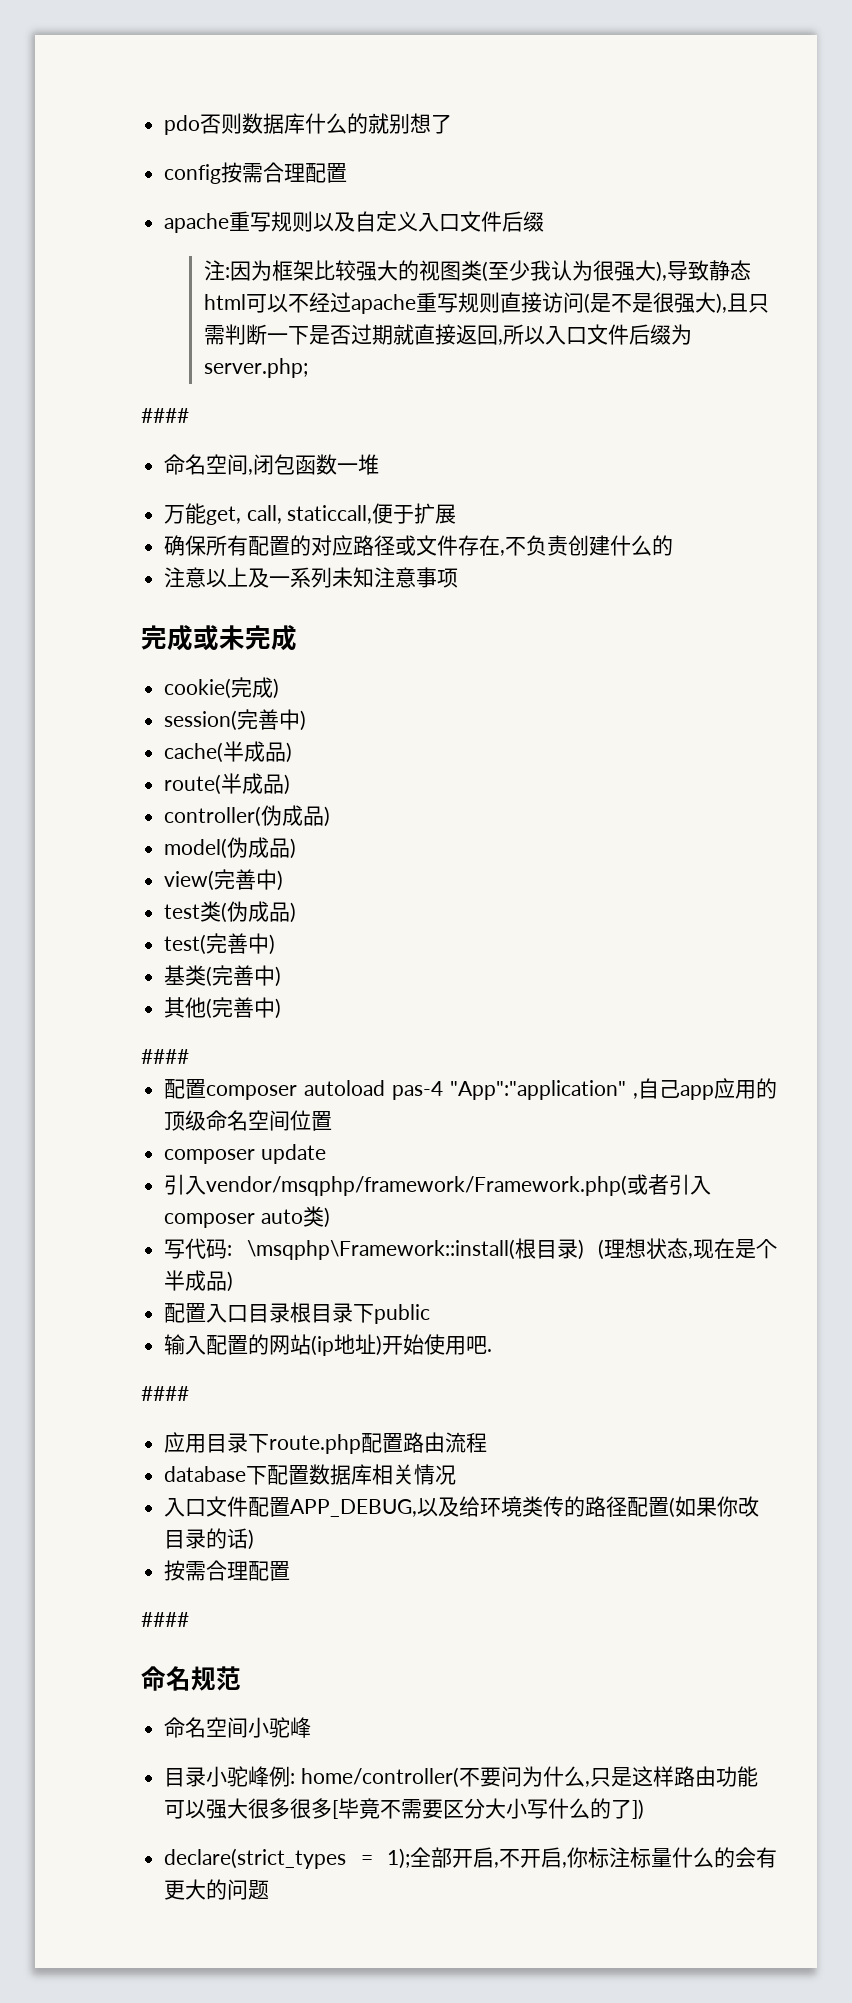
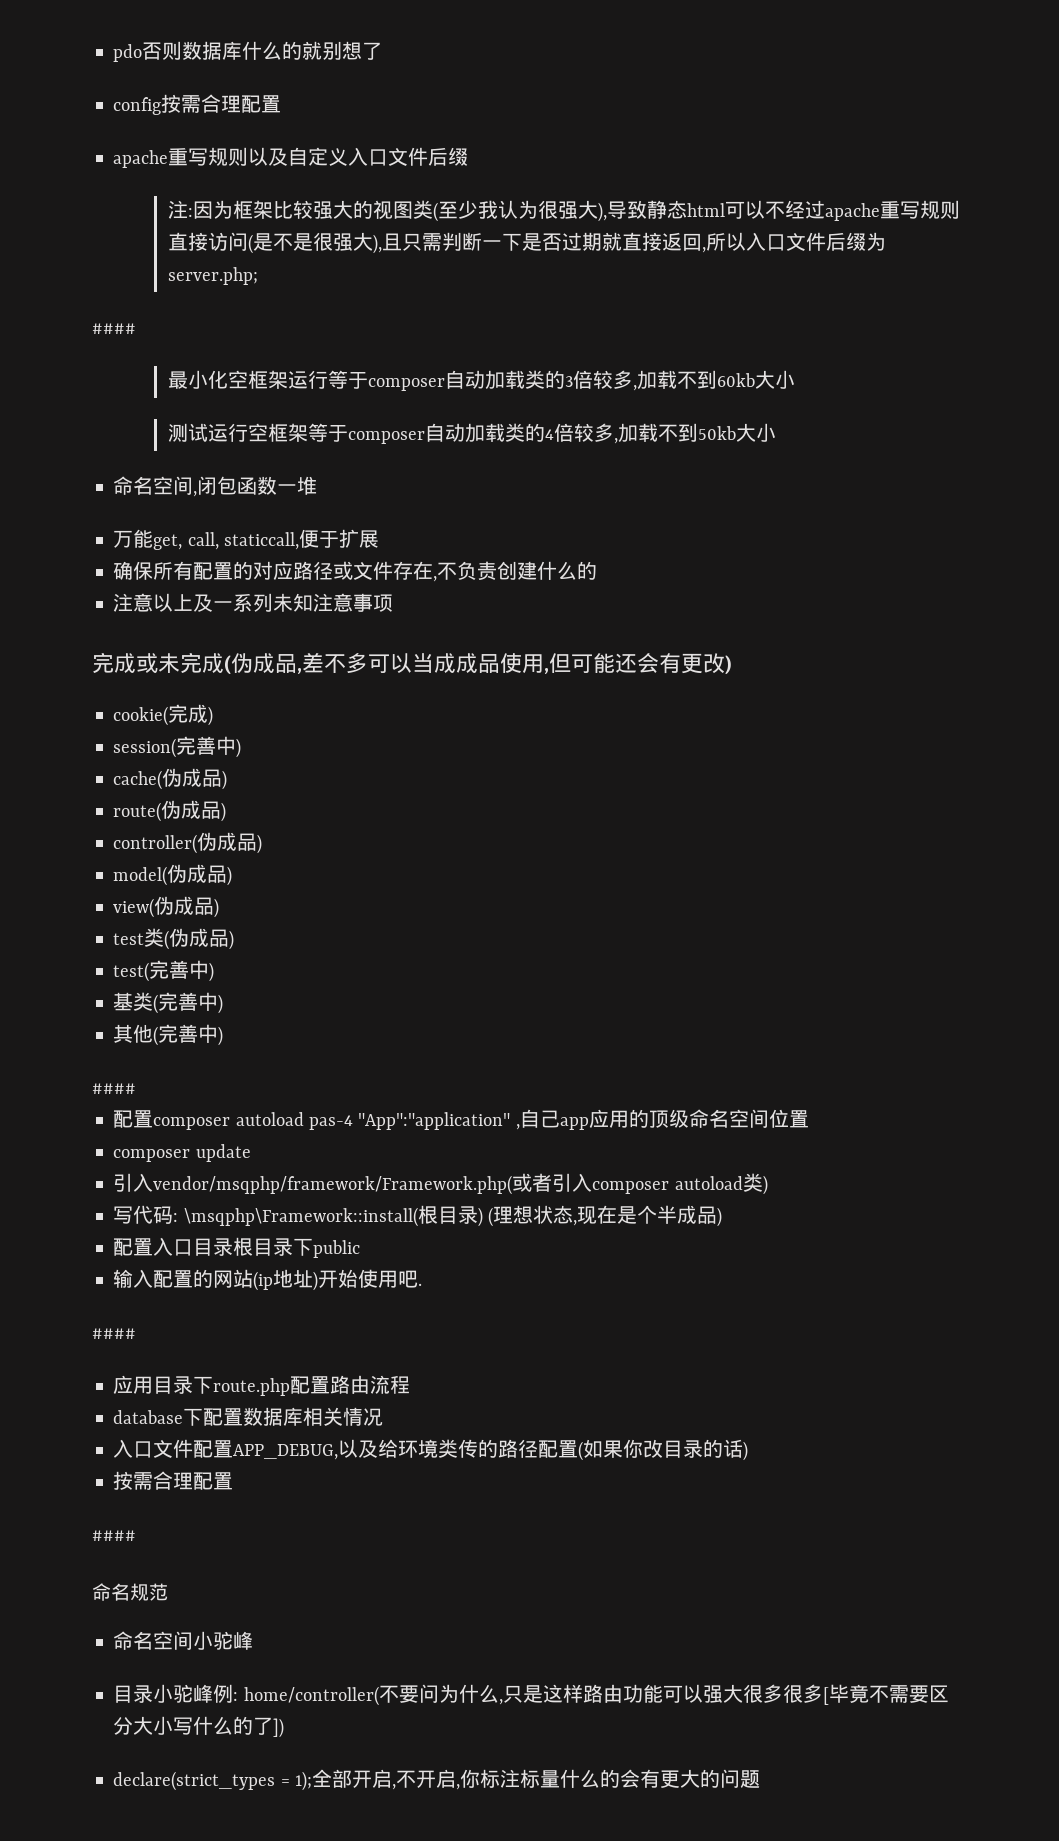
(189, 415) none -> [167,370,795,391] [167,423,776,444] // 最小化空框架运行等于composer自动加载类的3倍较多,加载不到60kb大小 // 测试运行空框架等于composer自动加载类的4倍较多,加载不到50kb大小
(297, 638) none -> [224,652,732,674] (伪成品,差不多可以当成成品使用,但可能还会有更改)
[223,741,245,762] 半 -> [162,768,183,787] 伪
[221,773,243,794] 半 -> [161,800,182,819] 伪
[214,869,278,890] 完善中 -> [154,896,215,915] 伪成品
[260,1209,303,1224] auto -> [674,1176,743,1190] autoload

